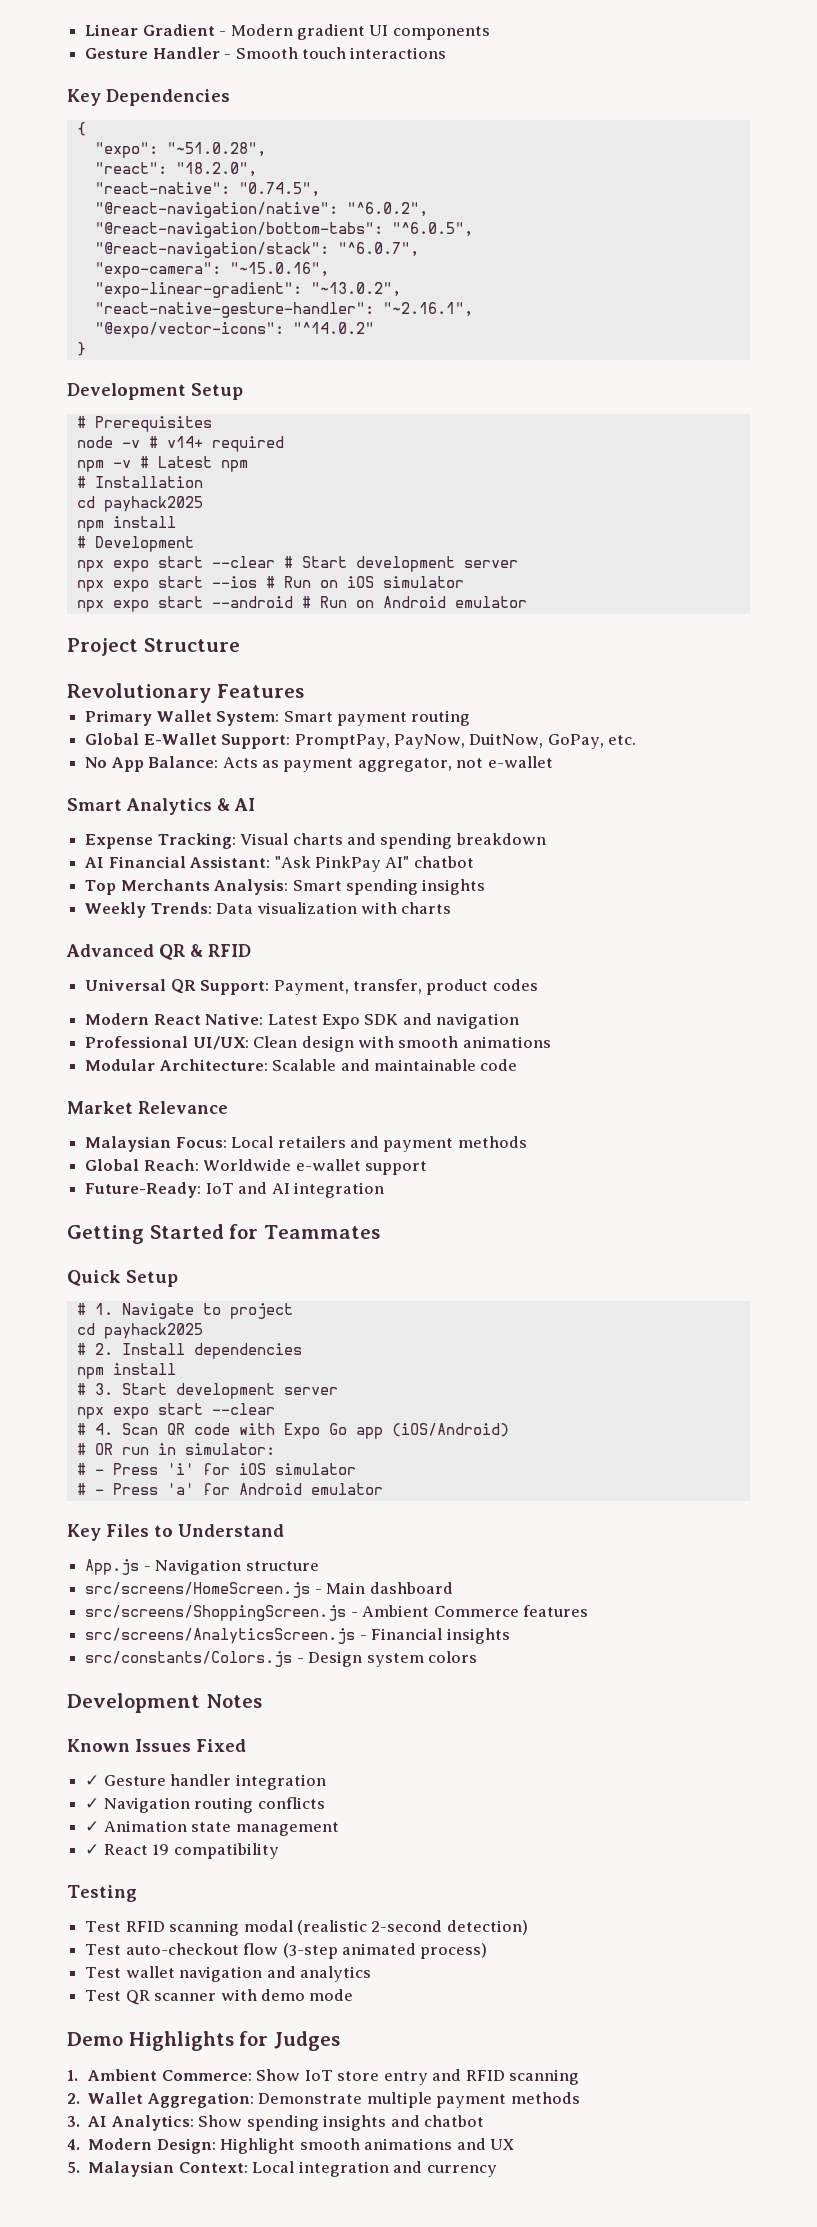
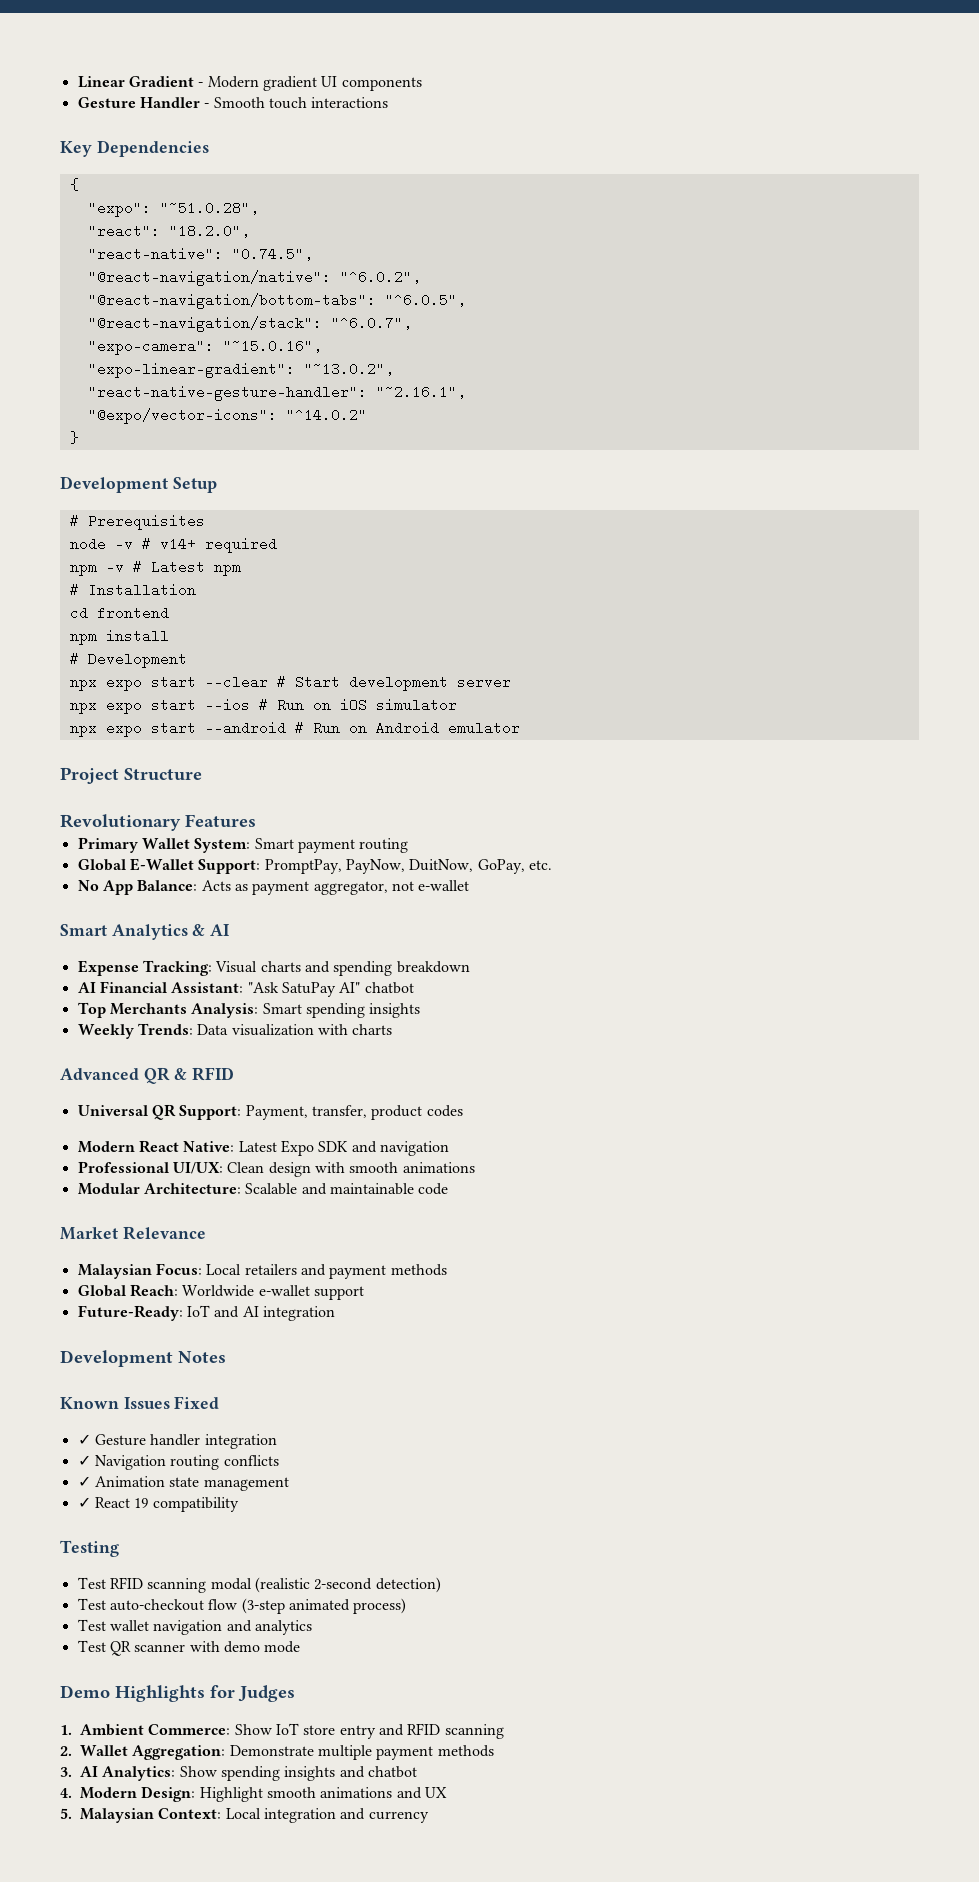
[103,496,203,512] payhack2025 -> [96,606,169,620] frontend
[314,856,381,872] PinkPay -> [281,982,336,997] SatuPay
[67,1224,380,1244] [67,1270,178,1287] [76,1303,293,1319] [76,1323,203,1339] [76,1343,302,1359] [76,1363,176,1379] [76,1383,338,1399] [76,1403,275,1419] [76,1423,509,1439] [76,1443,275,1455] [76,1463,356,1475] [76,1483,383,1495] [67,1524,284,1541] [85,1559,319,1575] [85,1582,453,1598] [85,1605,588,1621] [85,1628,510,1644] [85,1651,477,1667] // Getting Started for Teammates // Quick Setup // # 1. Navigate to project // cd payhack2025 // # 2. Install dependencies // npm install // # 3. Start development server // npx expo start --clear // # 4. Scan QR code with Expo Go app (iOS/Android) // # OR run in simulator: // # - Press 'i' for iOS simulator // # - Press 'a' for Android emulator // Key Files to Understand // App.js - Navigation structure // src/screens/HomeScreen.js - Main dashboard // src/screens/ShoppingScreen.js - Ambient Commerce features // src/screens/AnalyticsScreen.js - Financial insights // src/constants/Colors.js - Design system colors -> (335, 1313) none

